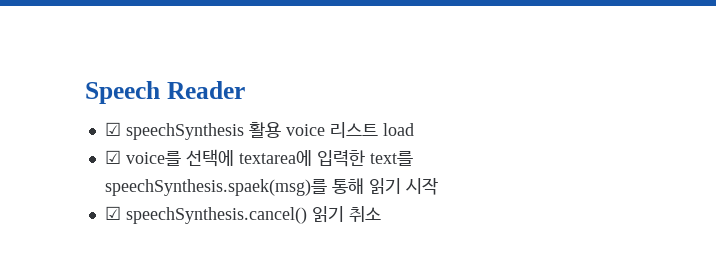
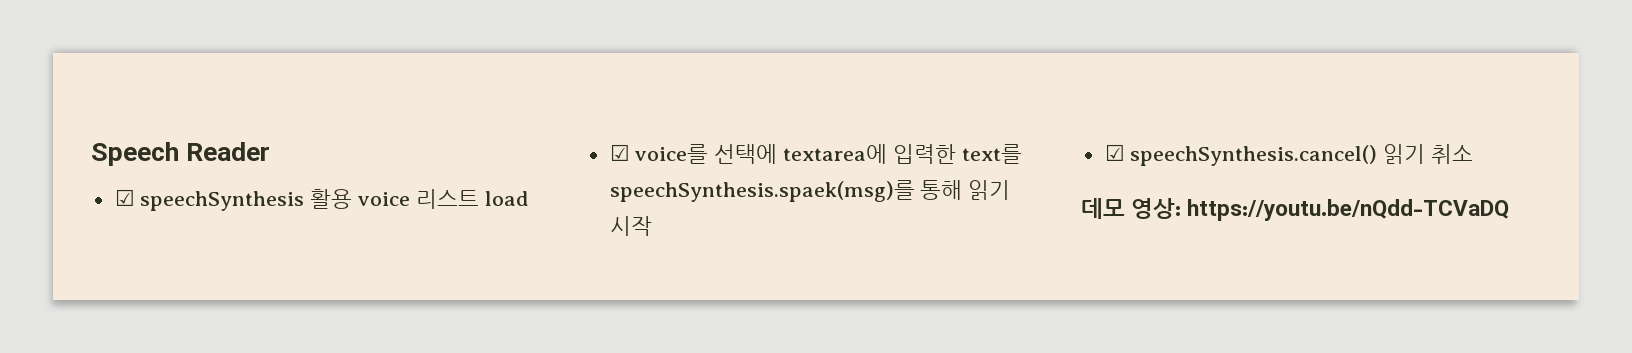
(381, 214) none -> [1081,198,1510,221] // 데모 영상: https://youtu.be/nQdd-TCVaDQ

